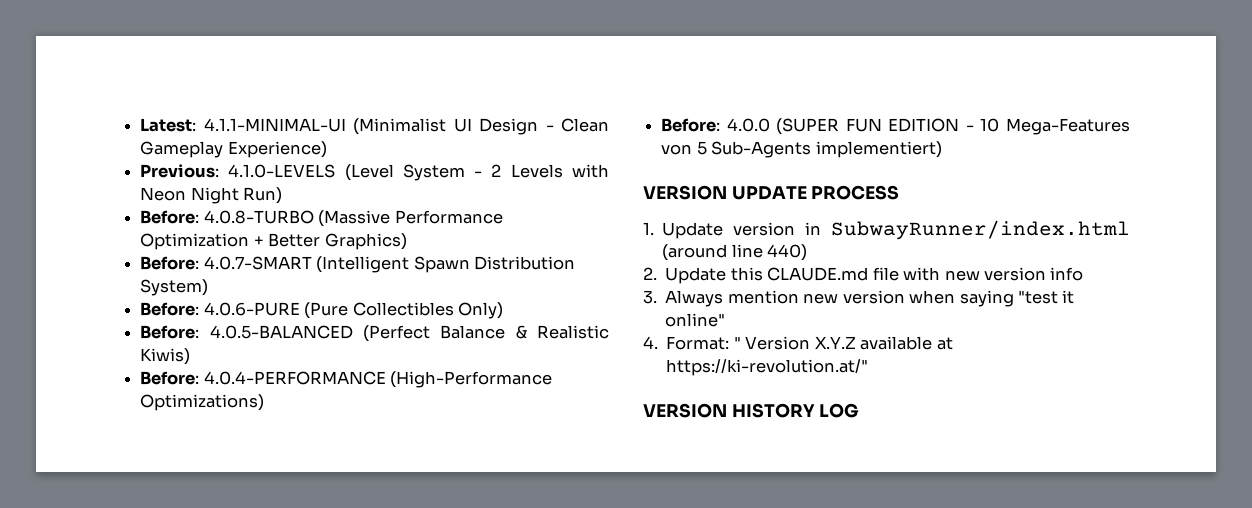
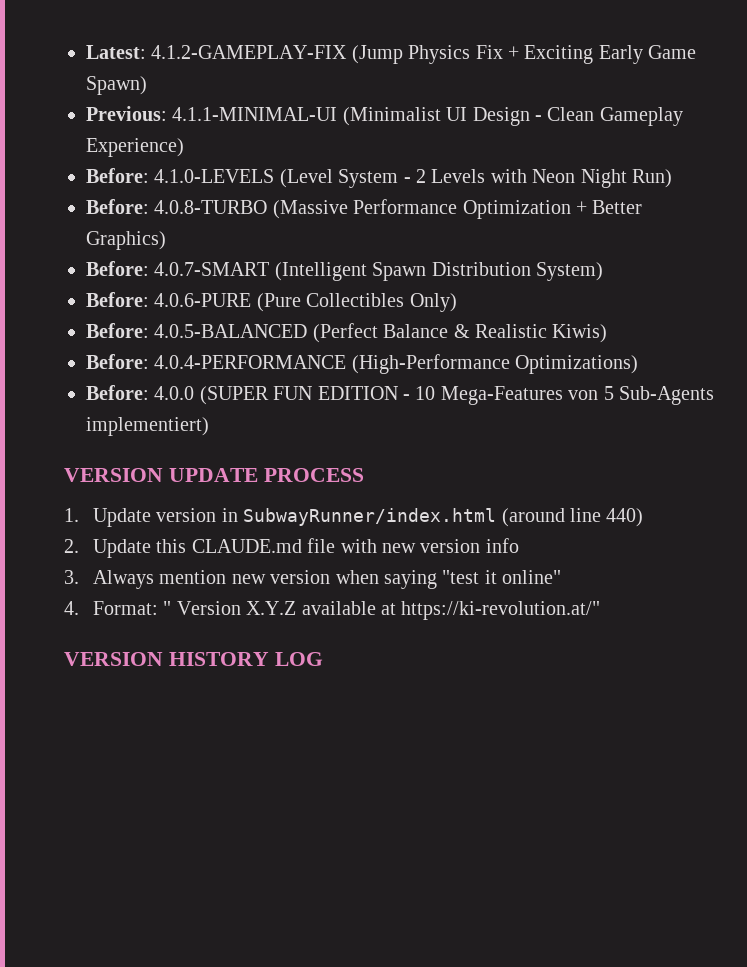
(197, 125) none -> [151,45,697,64] [86,76,147,95] [86,106,167,121] 4.1.2-GAMEPLAY-FIX (Jump Physics Fix + Exciting Early Game Spawn) // Previous:
[140,164,220,178] Previous: -> [86,168,149,183] Before:

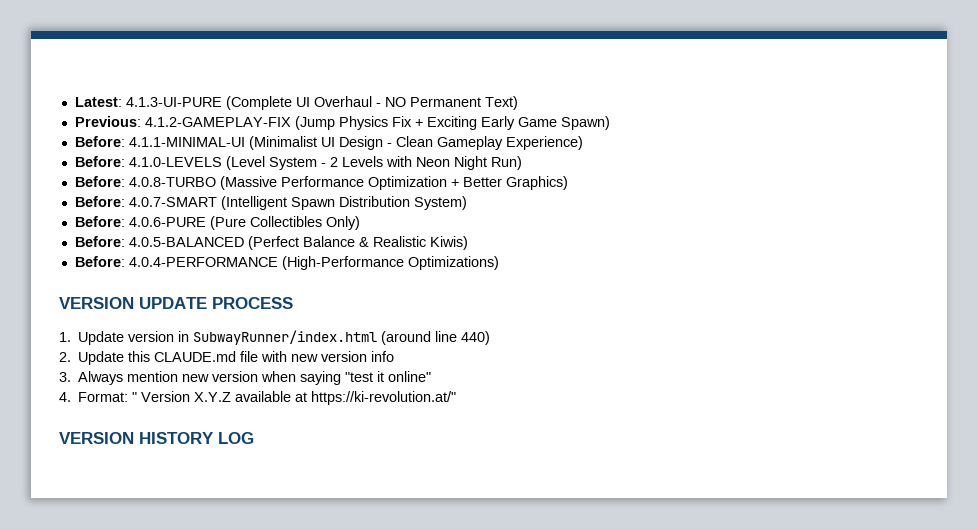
(146, 52) none -> [125,96,518,110] [74,116,141,127] 4.1.3-UI-PURE (Complete UI Overhaul - NO Permanent Text) // Previous:
[86,106,167,121] Previous: -> [74,136,125,147] Before:
[86,385,714,405] [86,417,209,436] // Before: 4.0.0 (SUPER FUN EDITION - 10 Mega-Features von 5 Sub-Agents implementiert) -> (499, 263) none

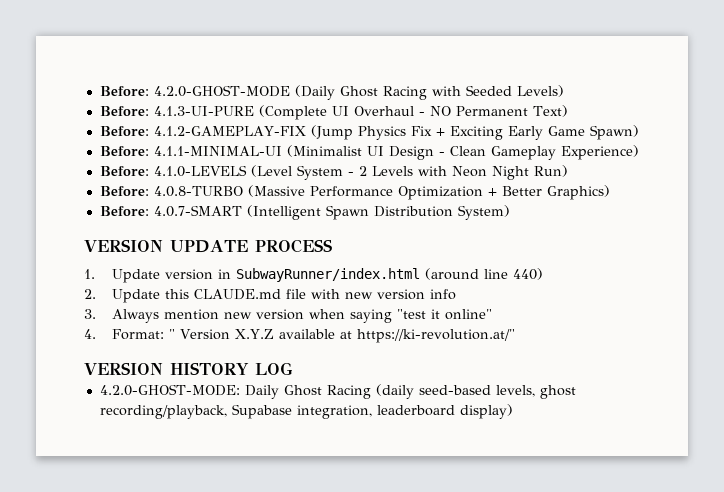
[74,97,122,107] Latest: -> [99,85,564,100] [99,106,149,116] Before: 4.2.0-GHOST-MODE (Daily Ghost Racing with Seeded Levels) // Before:
[74,116,141,127] Previous: -> [99,126,149,136] Before:
[74,216,360,230] [74,236,468,250] [74,256,499,270] // Before: 4.0.6-PURE (Pure Collectibles Only) // Before: 4.0.5-BALANCED (Perfect Balance & Realistic Kiwis) // Before: 4.0.4-PERFORMANCE (High-Performance Optimizations) -> (510, 212) none
(254, 438) none -> [99,384,576,399] [99,404,513,419] // 4.2.0-GHOST-MODE: Daily Ghost Racing (daily seed-based levels, ghost recording/playback, Supabase integration, leaderboard display)

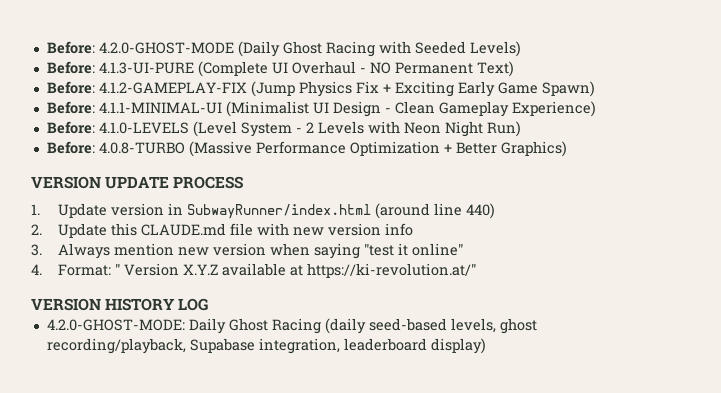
[99,205,510,220] // Before: 4.0.7-SMART (Intelligent Spawn Distribution System) -> (567, 149) none

